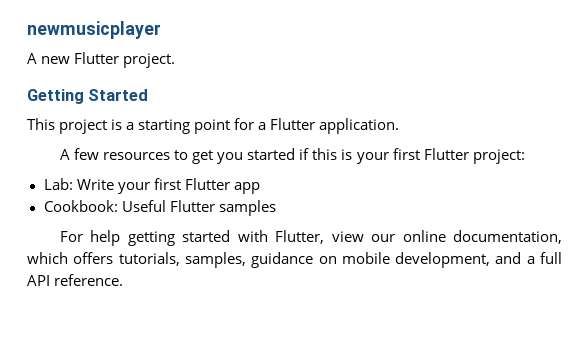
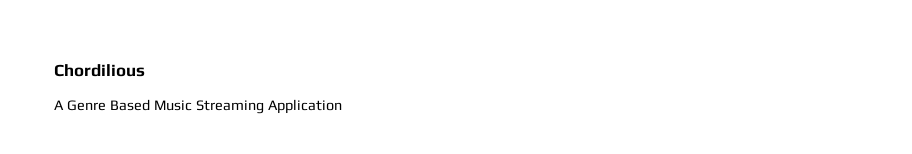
[27,21,161,39] [27,52,176,68] [27,89,149,104] [27,118,400,134] [60,148,525,164] [43,178,260,194] [43,200,276,216] [60,230,562,246] [27,252,563,268] [27,274,124,286] newmusicplayer // A new Flutter project. // Getting Started // This project is a starting point for a Flutter application. // A few resources to get you started if this is your first Flutter project: // Lab: Write your first Flutter app // Cookbook: Useful Flutter samples // For help getting started with Flutter, view our online documentation, which offers tutorials, samples, guidance on mobile development, and a full API reference. -> [54,64,145,77] [54,99,342,114] Chordilious // A Genre Based Music Streaming Application

